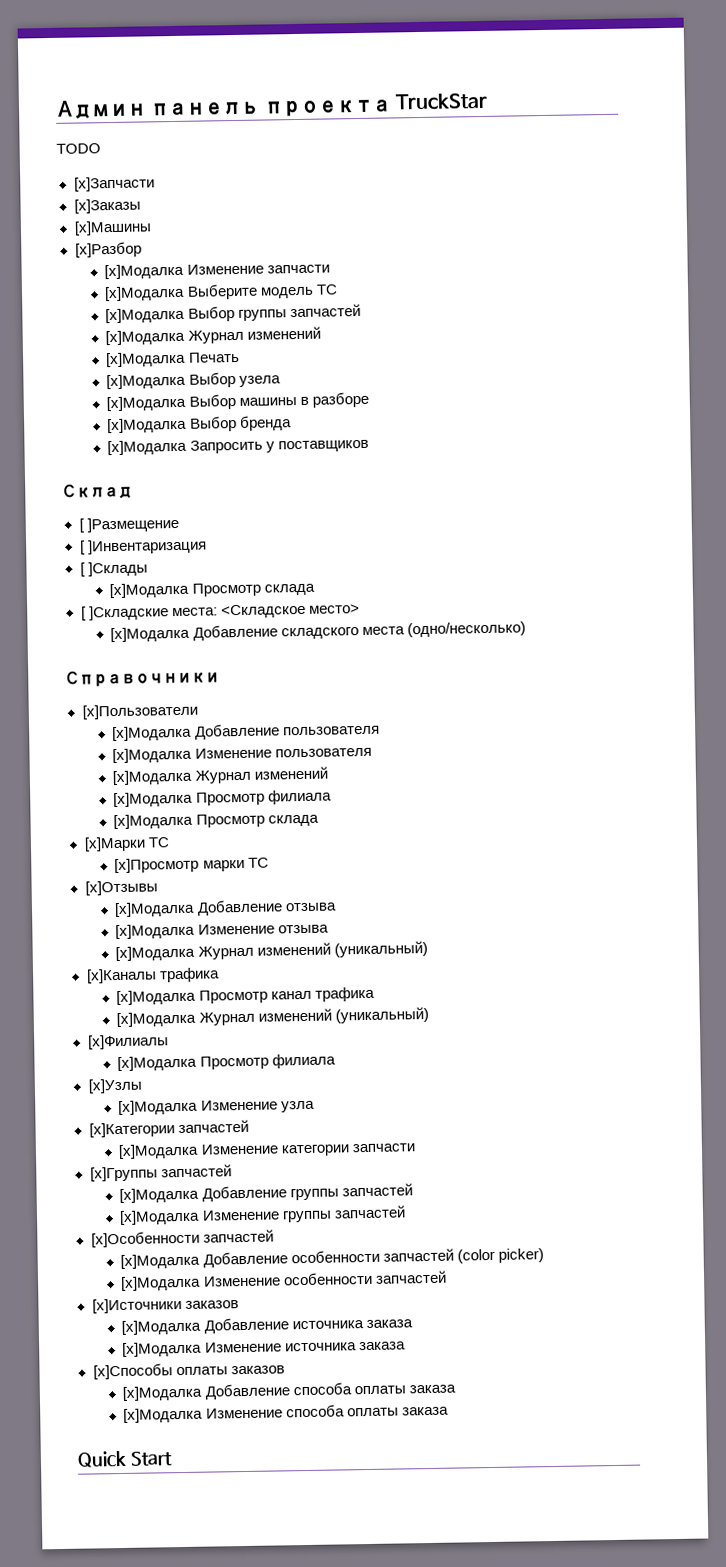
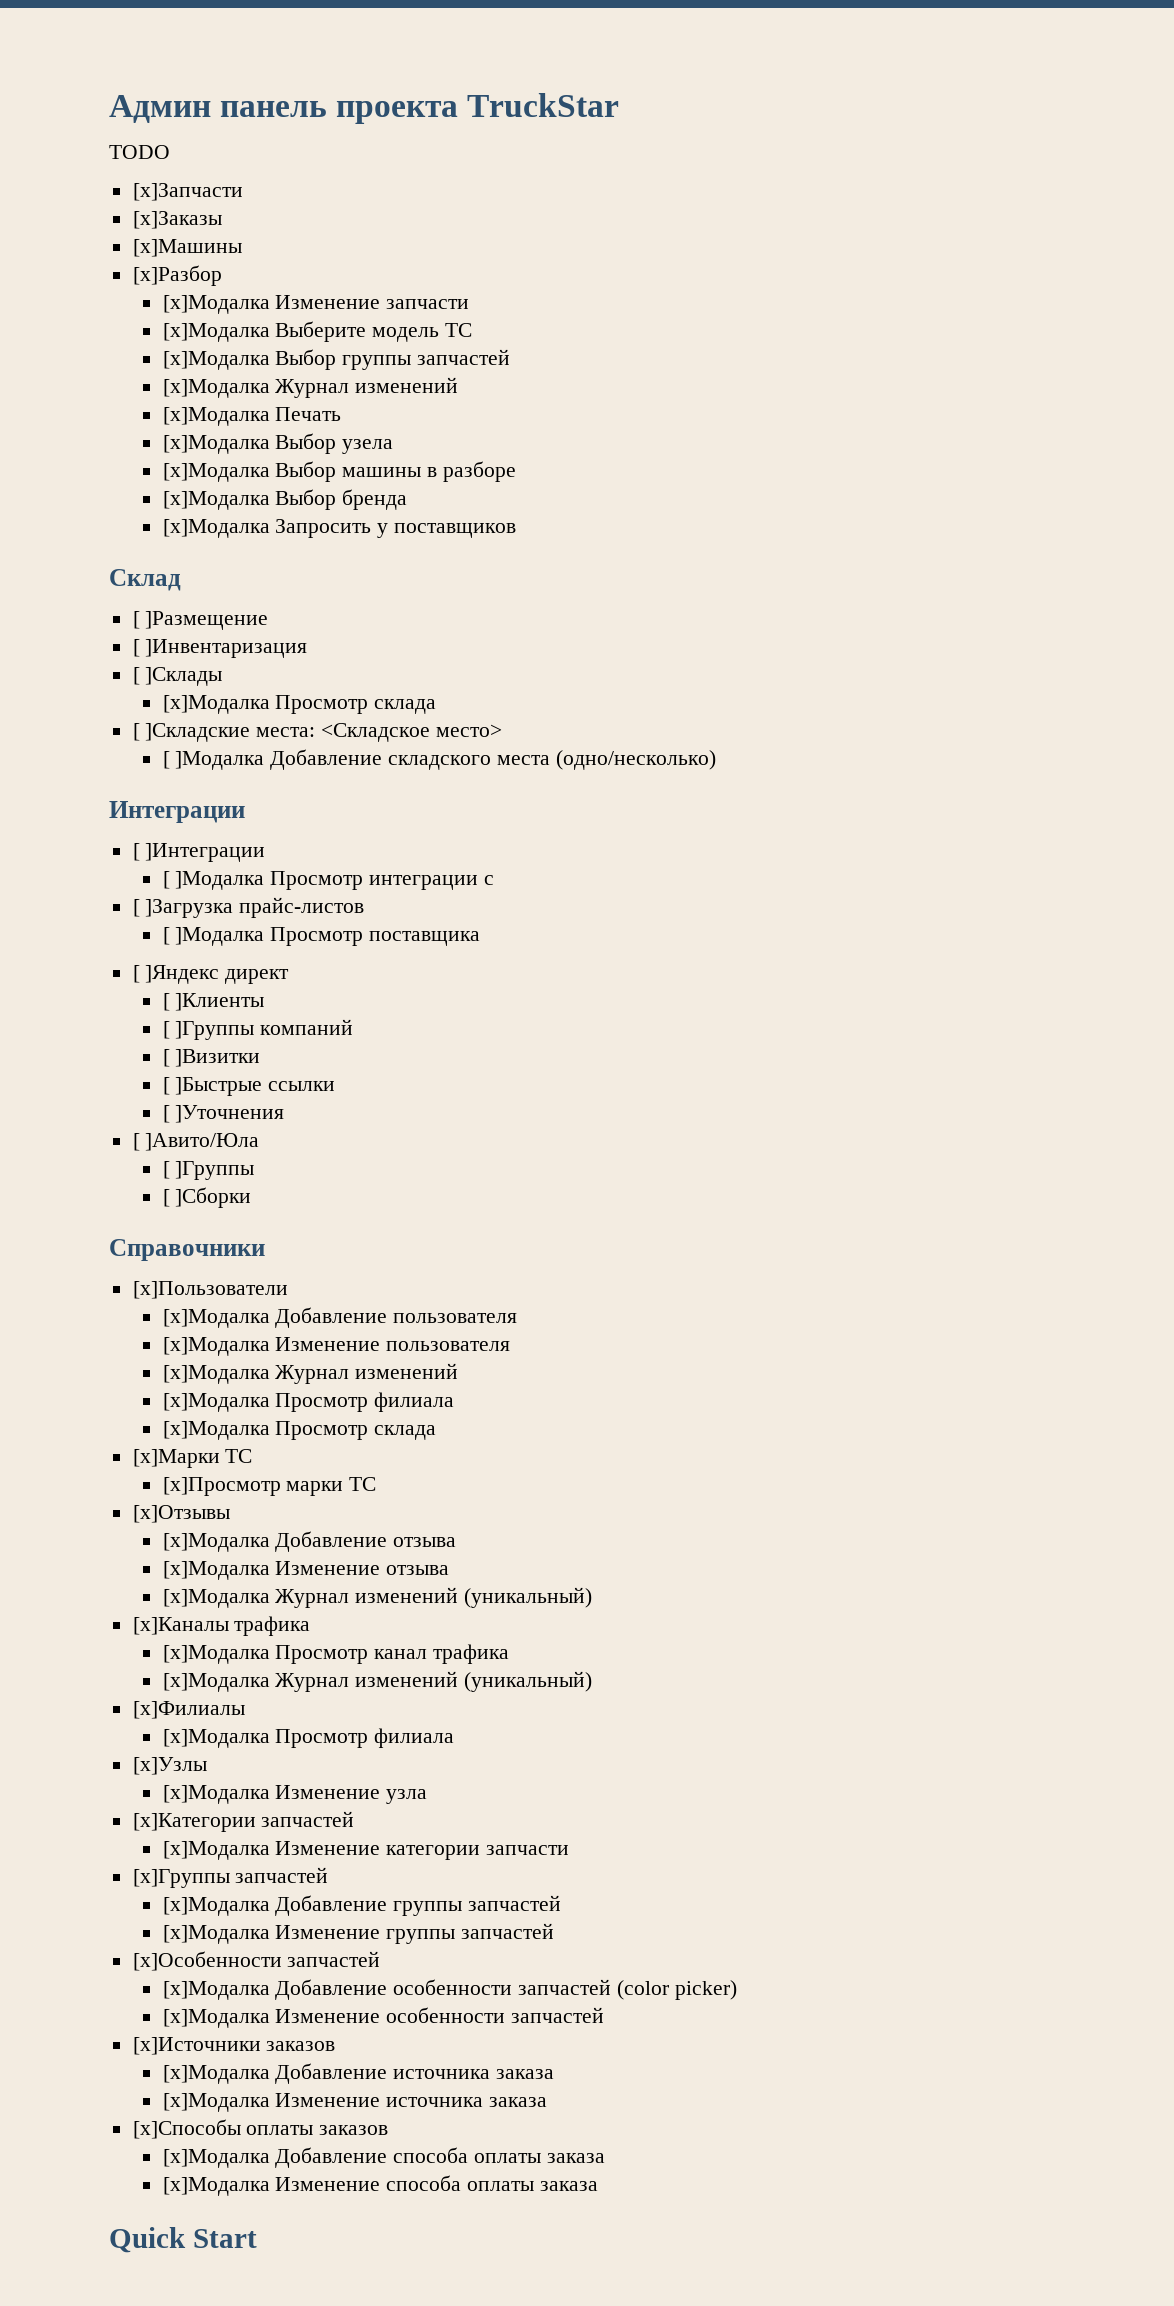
[110,626,191,643] [x]Модалка -> [162,751,265,770] [ ]Модалка
(526, 629) none -> [109,801,245,823] [132,843,266,862] [162,871,494,890] [132,897,365,918] [162,927,481,946] [132,965,290,984] [162,993,265,1011] [162,1019,354,1040] [162,1049,261,1067] [162,1077,336,1096] [162,1105,285,1123] [132,1133,260,1151] [162,1161,255,1180] [162,1187,252,1208] // Интеграции // [ ]Интеграции // [ ]Модалка Просмотр интеграции с // [ ]Загрузка прайс-листов // [ ]Модалка Просмотр поставщика // [ ]Яндекс директ // [ ]Клиенты // [ ]Группы компаний // [ ]Визитки // [ ]Быстрые ссылки // [ ]Уточнения // [ ]Авито/Юла // [ ]Группы // [ ]Сборки

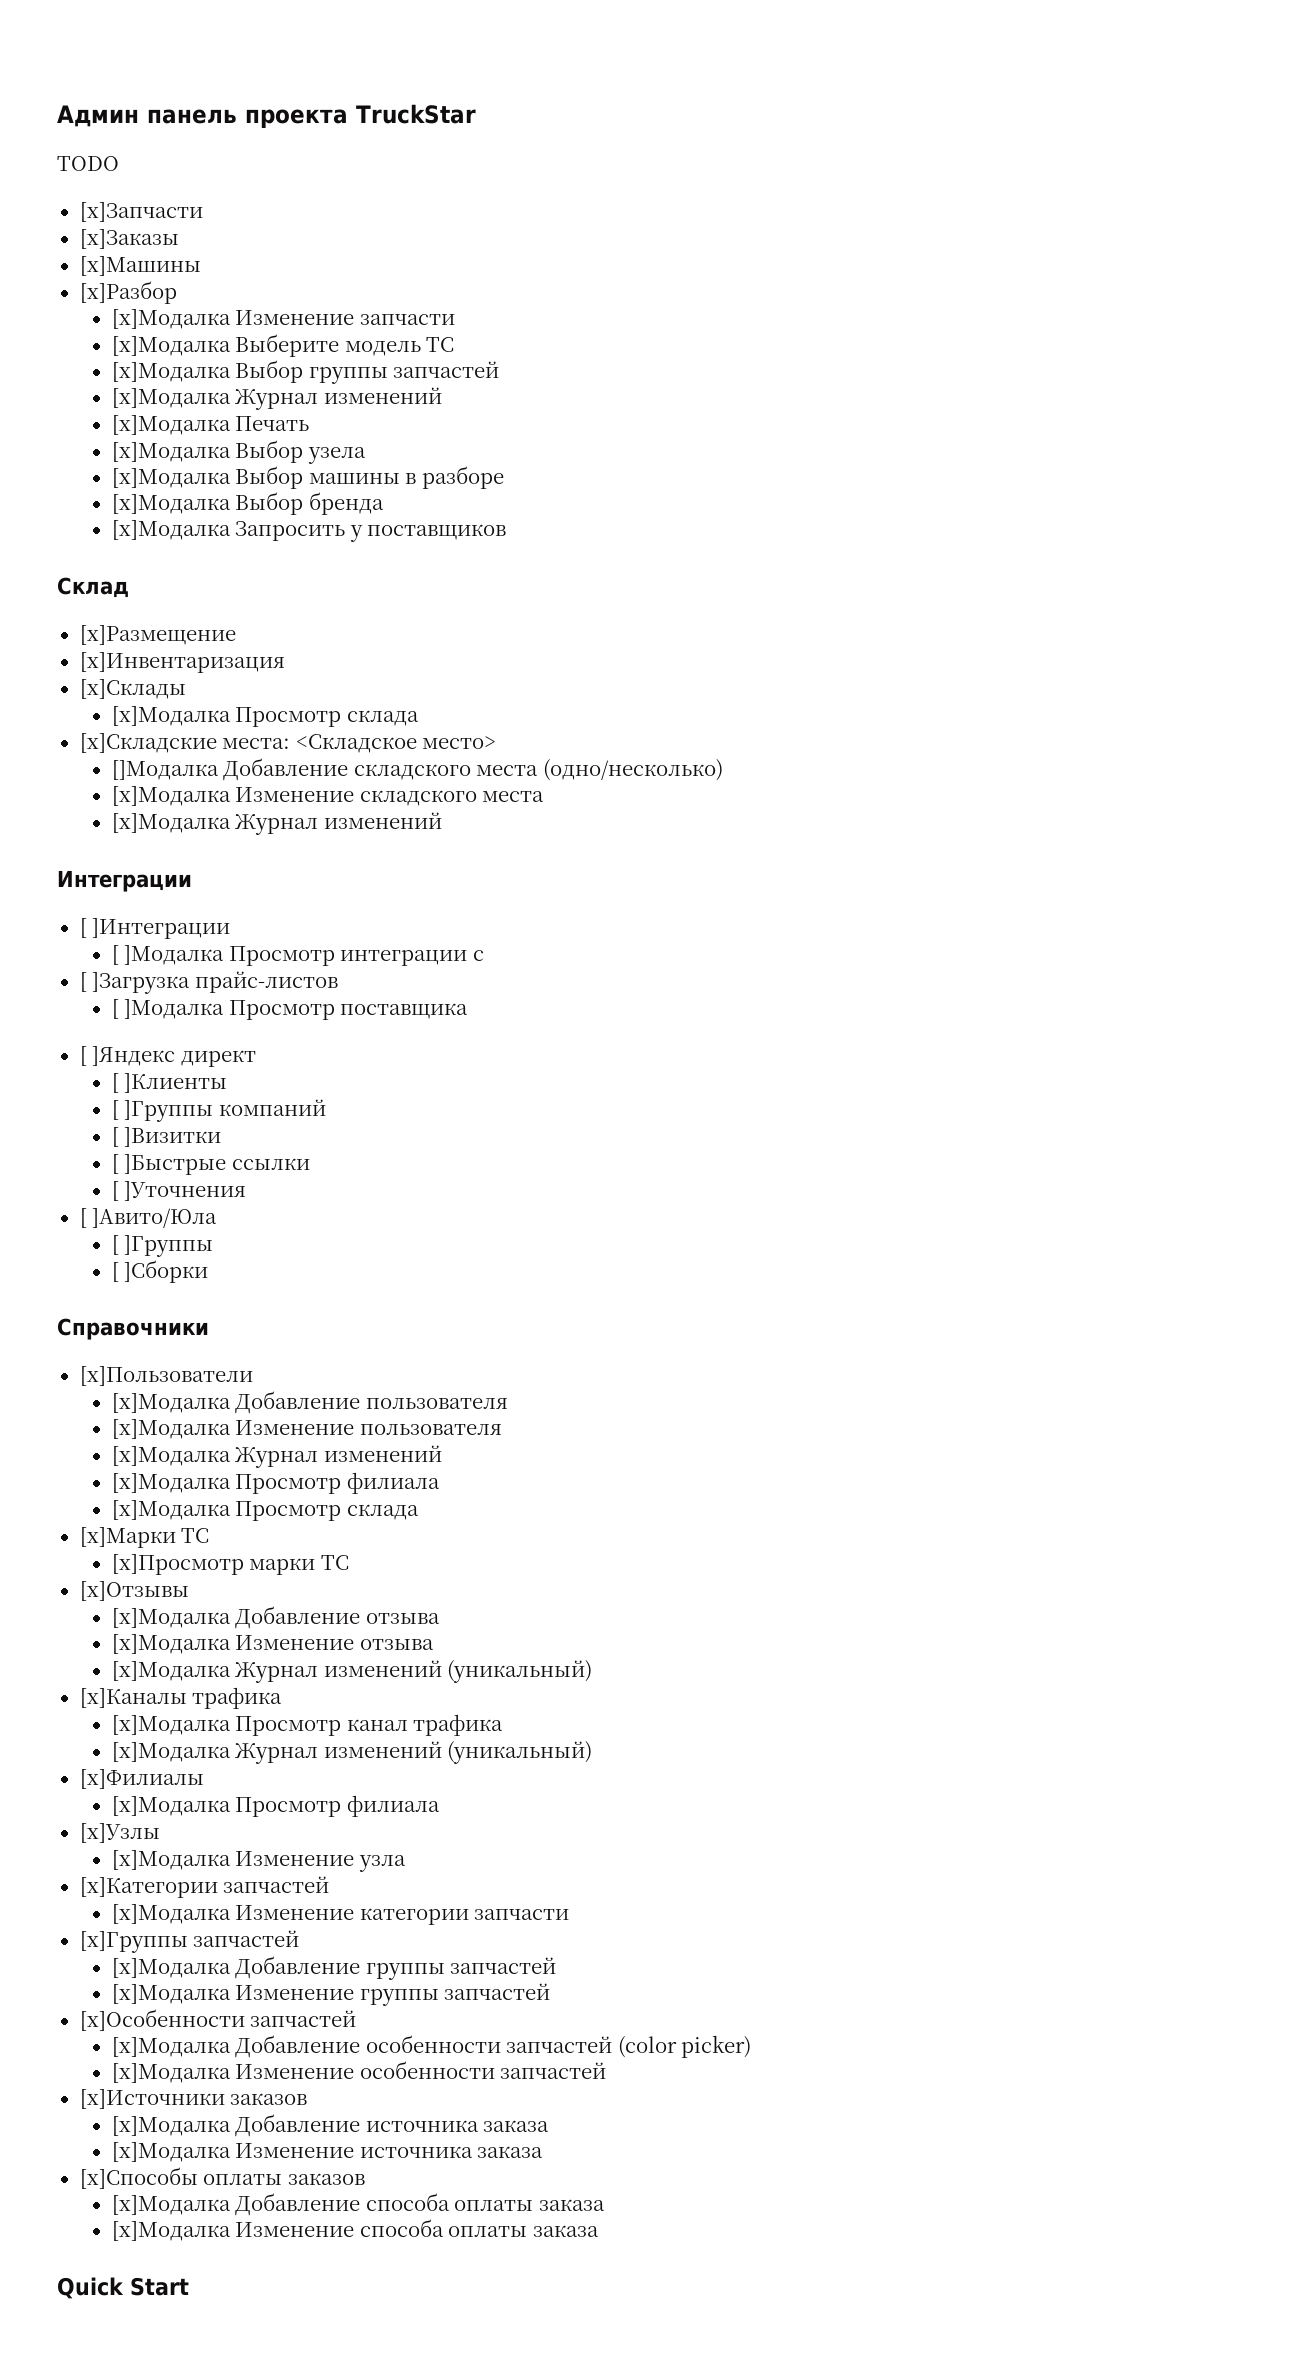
[132,611,269,630] [132,639,308,658] [132,667,223,686] [162,695,437,714] [132,723,251,742] [ ]Размещение // [ ]Инвентаризация // [ ]Склады // [x]Модалка Просмотр склада // [ ]Складские -> [79,625,236,645] [79,652,285,673] [79,679,186,699] [111,706,419,727] [79,733,217,753] [x]Размещение // [x]Инвентаризация // [x]Склады // [x]Модалка Просмотр склада // [x]Складские
[162,751,265,770] [ ]Модалка -> [111,760,219,780] []Модалка
(716, 760) none -> [111,786,545,806] [111,812,442,835] // [x]Модалка Изменение складского места // [x]Модалка Журнал изменений

